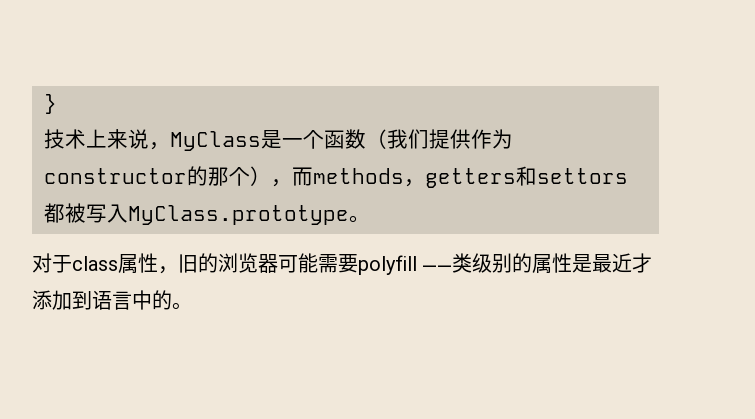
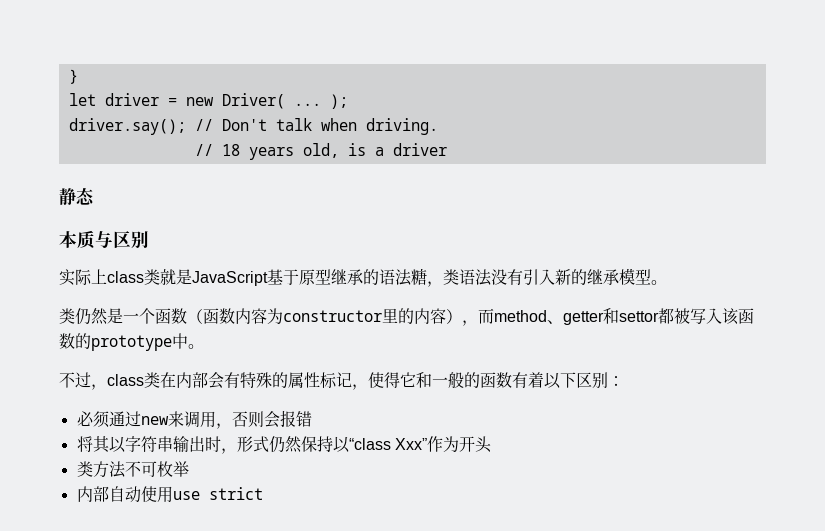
[44,129,513,151] [44,166,628,188] [44,203,370,225] [32,253,653,275] [32,290,192,310] 技术上来说，MyClass是一个函数（我们提供作为constructor的那个），而methods，getters和settors都被写入MyClass.prototype。 // 对于class属性，旧的浏览器可能需要polyfill ——类级别的属性是最近才添加到语言中的。 -> [68,93,348,109] [68,118,438,135] [194,143,447,160] [59,187,95,205] [59,230,149,249] [59,268,667,287] [59,308,754,326] [59,333,204,351] [59,372,624,390] [76,410,312,429] [76,436,492,454] [76,461,189,478] [76,486,263,503] let driver = new Driver( ... ); // driver.say(); // Don't talk when driving. // // 18 years old, is a driver // 静态 // 本质与区别 // 实际上class类就是JavaScript基于原型继承的语法糖，类语法没有引入新的继承模型。 // 类仍然是一个函数（函数内容为constructor里的内容），而method、getter和settor都被写入该函数的prototype中。 // 不过，class类在内部会有特殊的属性标记，使得它和一般的函数有着以下区别： // 必须通过new来调用，否则会报错 // 将其以字符串输出时，形式仍然保持以“class Xxx”作为开头 // 类方法不可枚举 // 内部自动使用use strict

